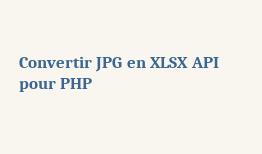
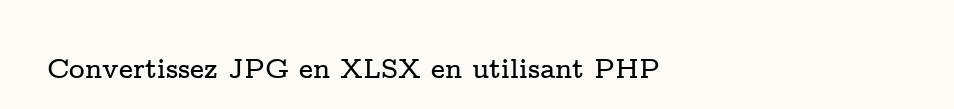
[19,56,92,68] Convertir -> [47,59,218,78] Convertissez
[190,57,219,68] [19,80,56,92] API pour -> [431,59,584,78] en utilisant

